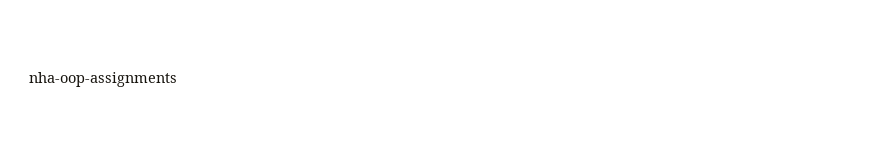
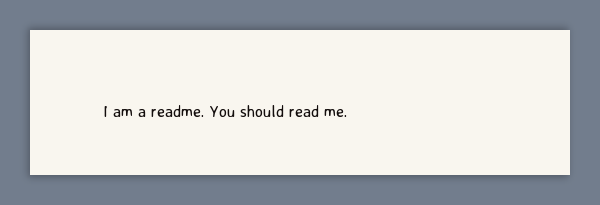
[29,72,177,87] nha-oop-assignments -> [103,105,347,117] I am a readme. You should read me.

